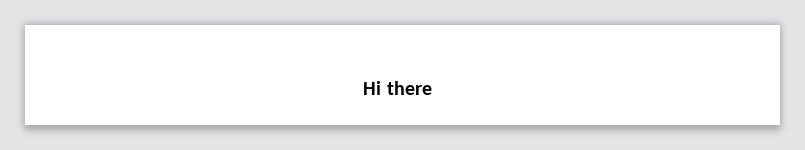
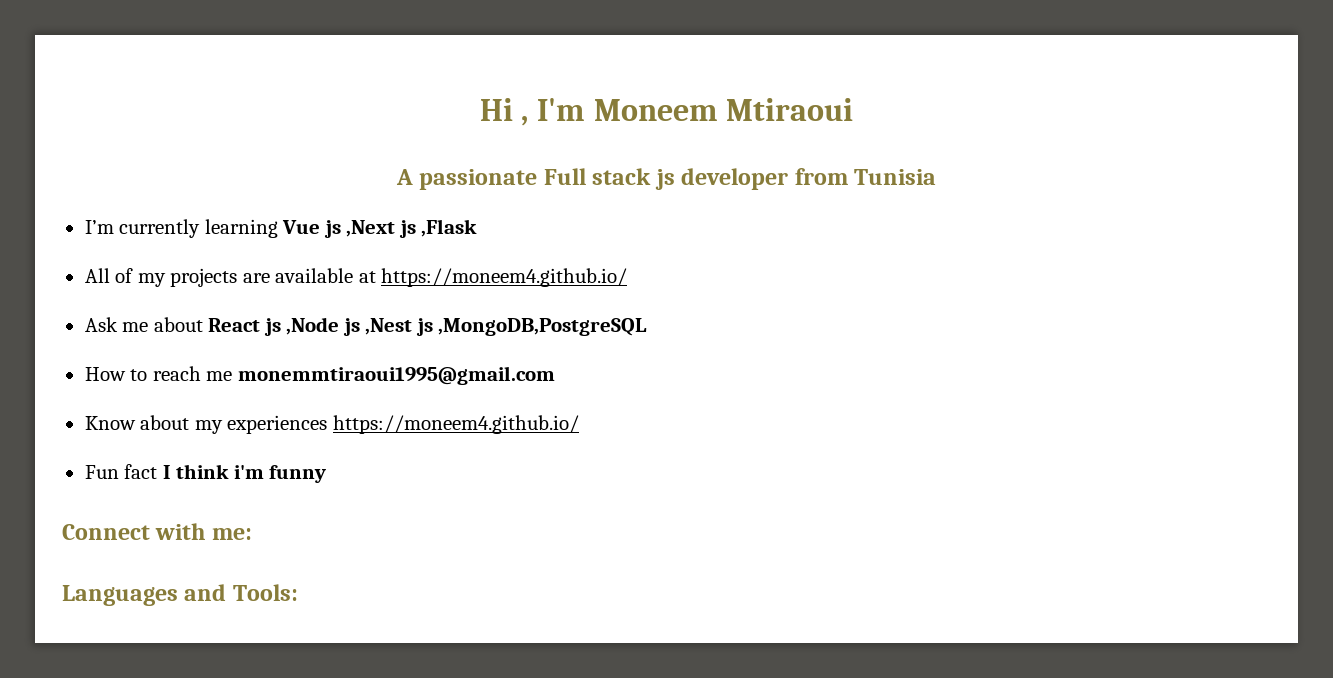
[386,81,432,95] there -> [521,98,854,126] [395,168,937,190] [84,219,478,238] [84,268,628,287] [84,317,648,336] [84,366,555,385] [84,415,579,434] [84,464,327,483] [62,523,252,540] [62,584,298,606] , I'm Moneem Mtiraoui // A passionate Full stack js developer from Tunisia // I’m currently learning Vue js ,Next js ,Flask // All of my projects are available at https://moneem4.github.io/ // Ask me about React js ,Node js ,Nest js ,MongoDB,PostgreSQL // How to reach me monemmtiraoui1995@gmail.com // Know about my experiences https://moneem4.github.io/ // Fun fact I think i'm funny // Connect with me: // Languages and Tools:

